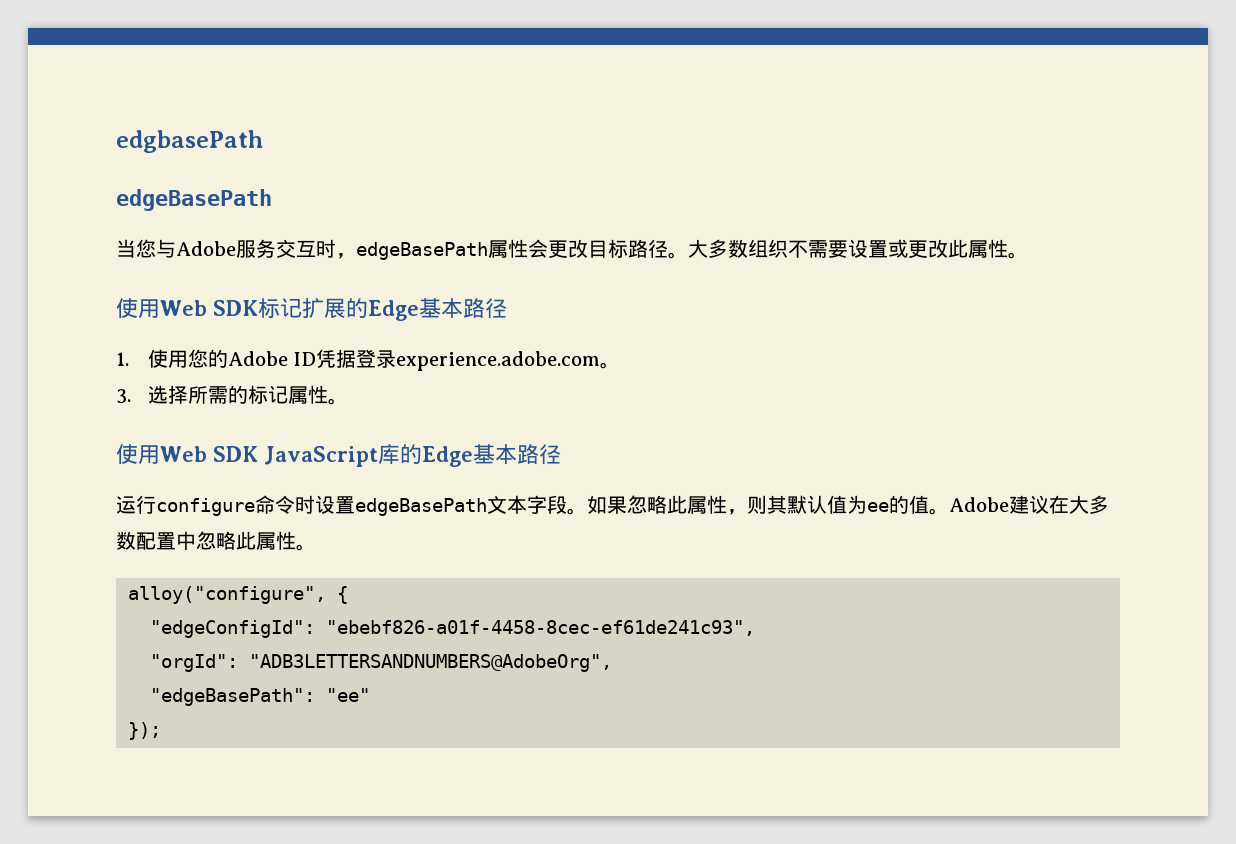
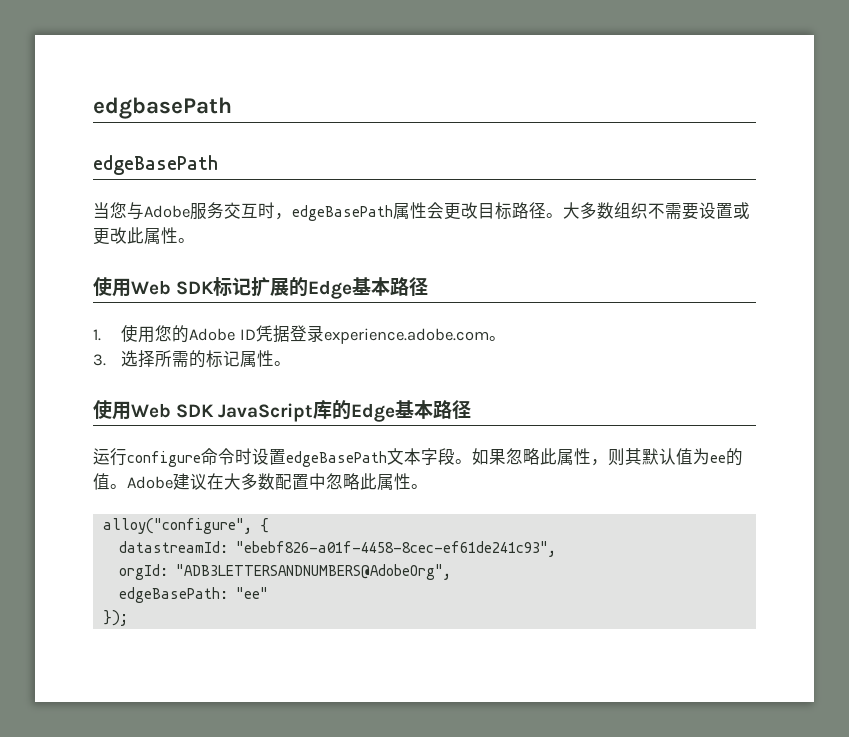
[150,620,315,638] "edgeConfigId": -> [118,541,228,553] datastreamId:
[150,654,238,672] "orgId": -> [118,564,168,580] orgId:
[150,688,315,706] "edgeBasePath": -> [118,587,228,603] edgeBasePath:

